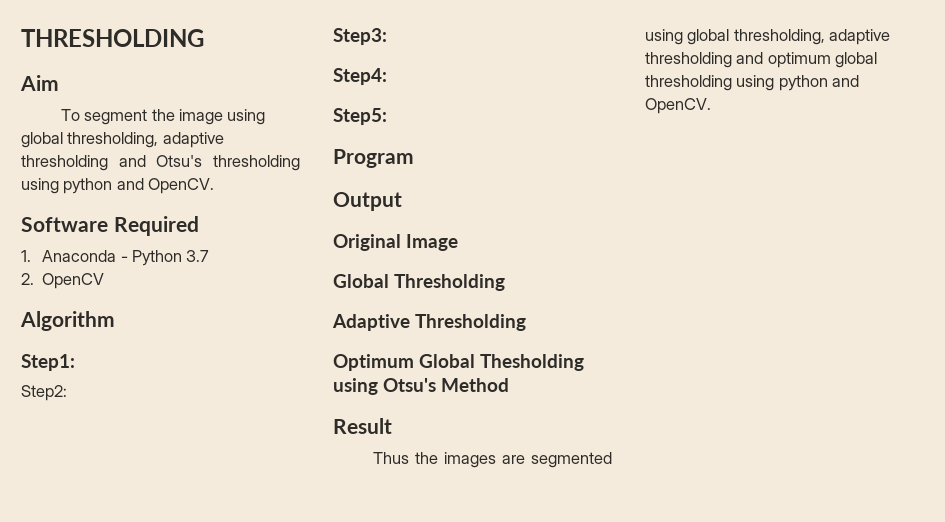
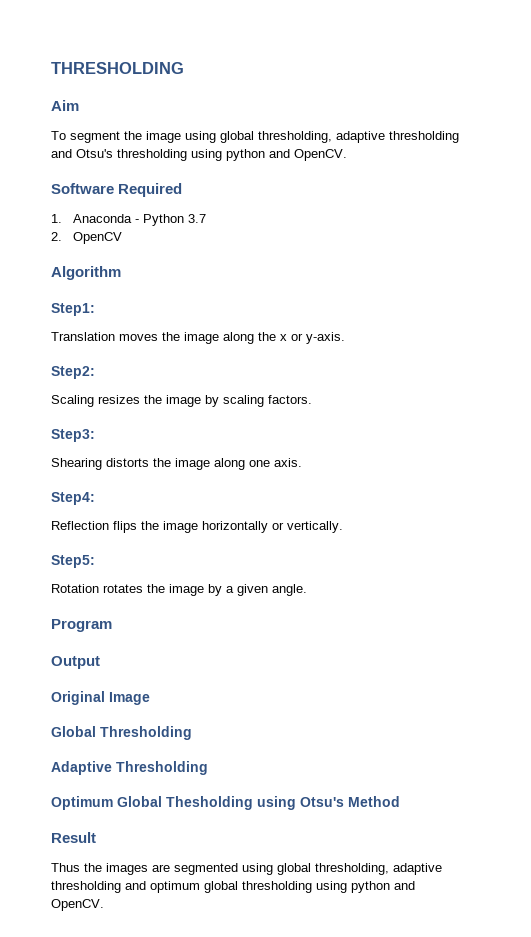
[21,385,67,401] [333,28,387,45] [333,68,387,85] [333,108,387,125] Step2: // Step3: // Step4: // Step5: -> [51,332,345,344] [51,366,95,379] [51,395,312,407] [51,429,95,442] [51,458,302,470] [51,492,95,505] [51,521,343,533] [51,555,95,568] [51,584,307,596] Translation moves the image along the x or y-axis. // Step2: // Scaling resizes the image by scaling factors. // Step3: // Shearing distorts the image along one axis. // Step4: // Reflection flips the image horizontally or vertically. // Step5: // Rotation rotates the image by a given angle.

